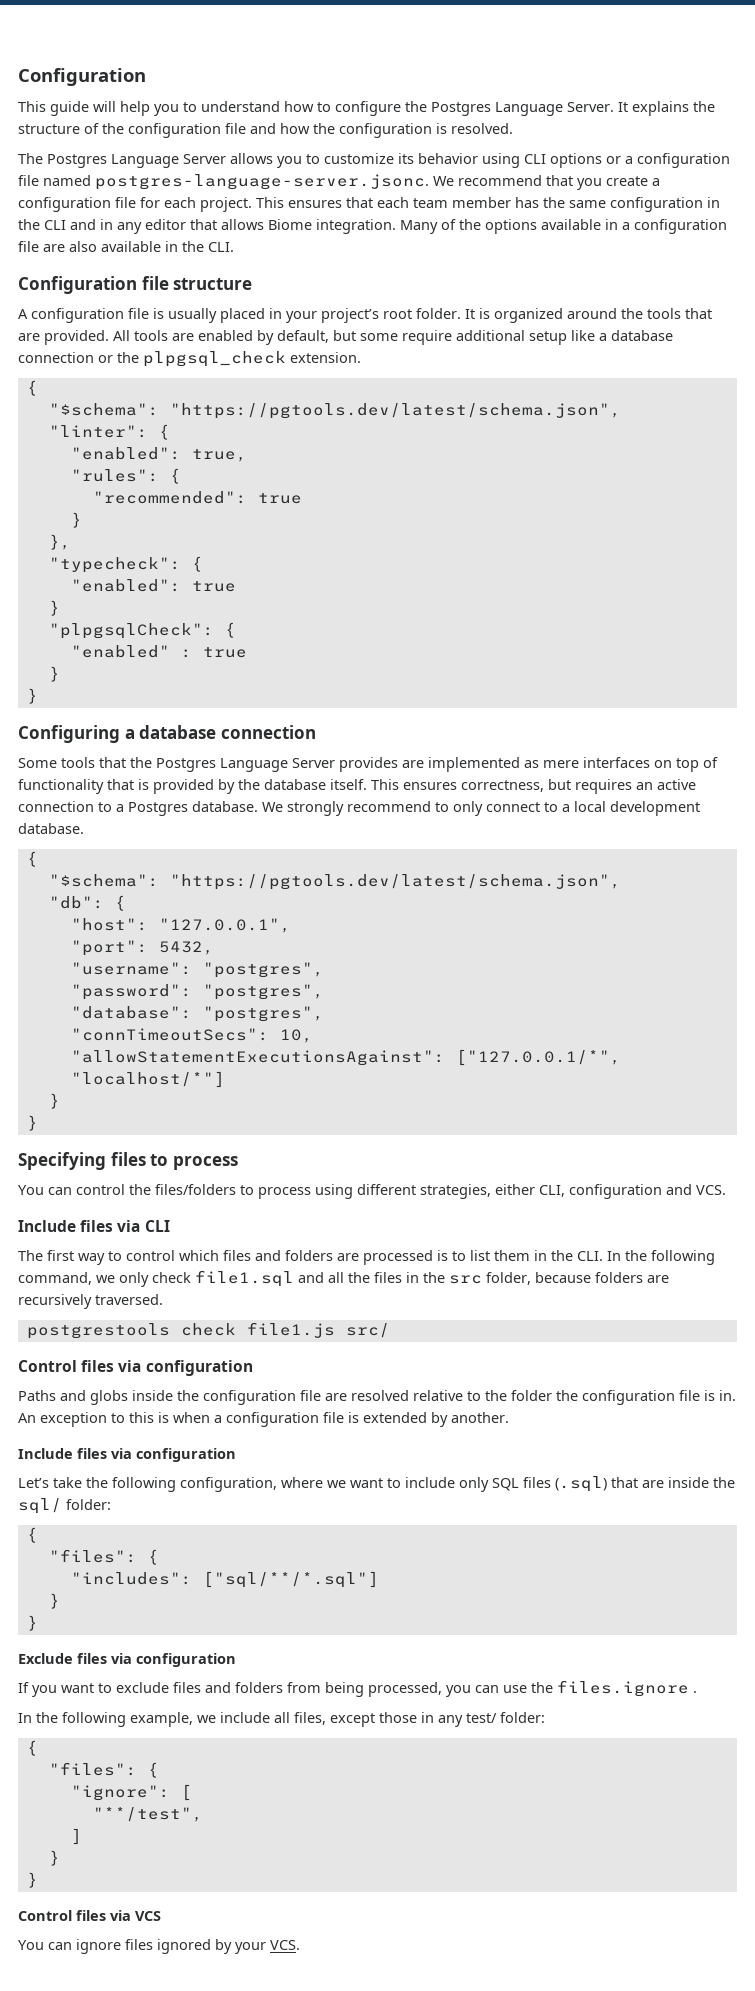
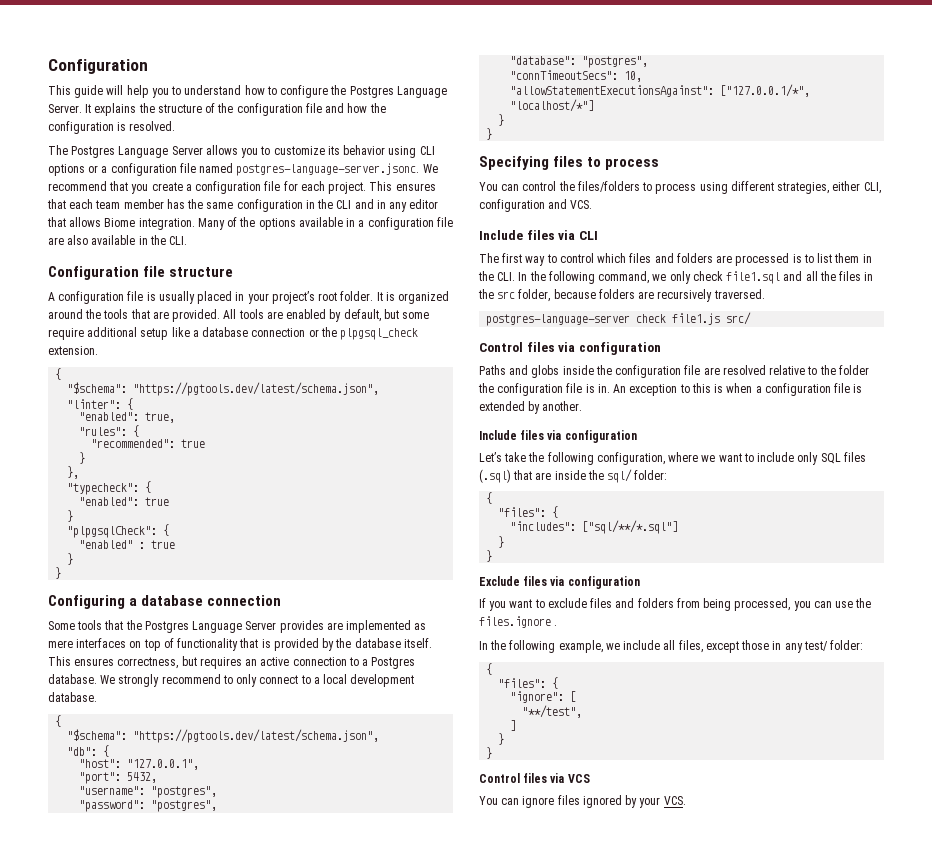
[26,1323,170,1339] postgrestools -> [486,314,631,326] postgres-language-server

